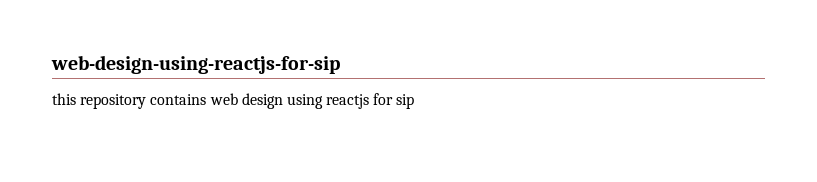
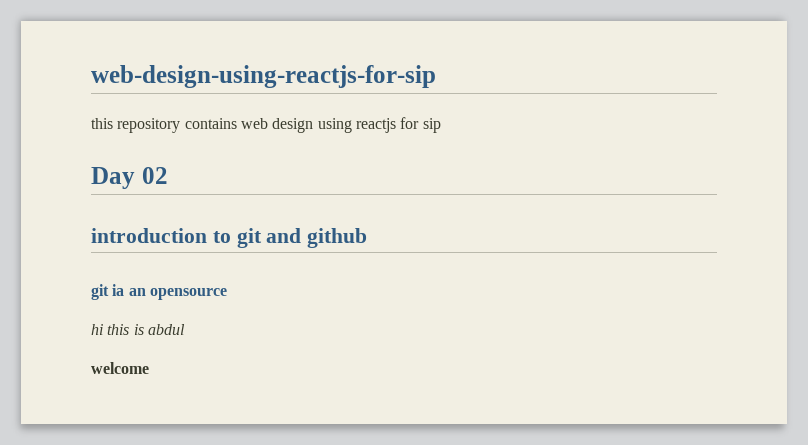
(415, 101) none -> [91,167,168,189] [91,228,368,248] [91,284,227,300] [91,324,185,335] [91,362,149,374] // Day 02 // introduction to git and github // git ia an opensource // hi this is abdul // welcome

